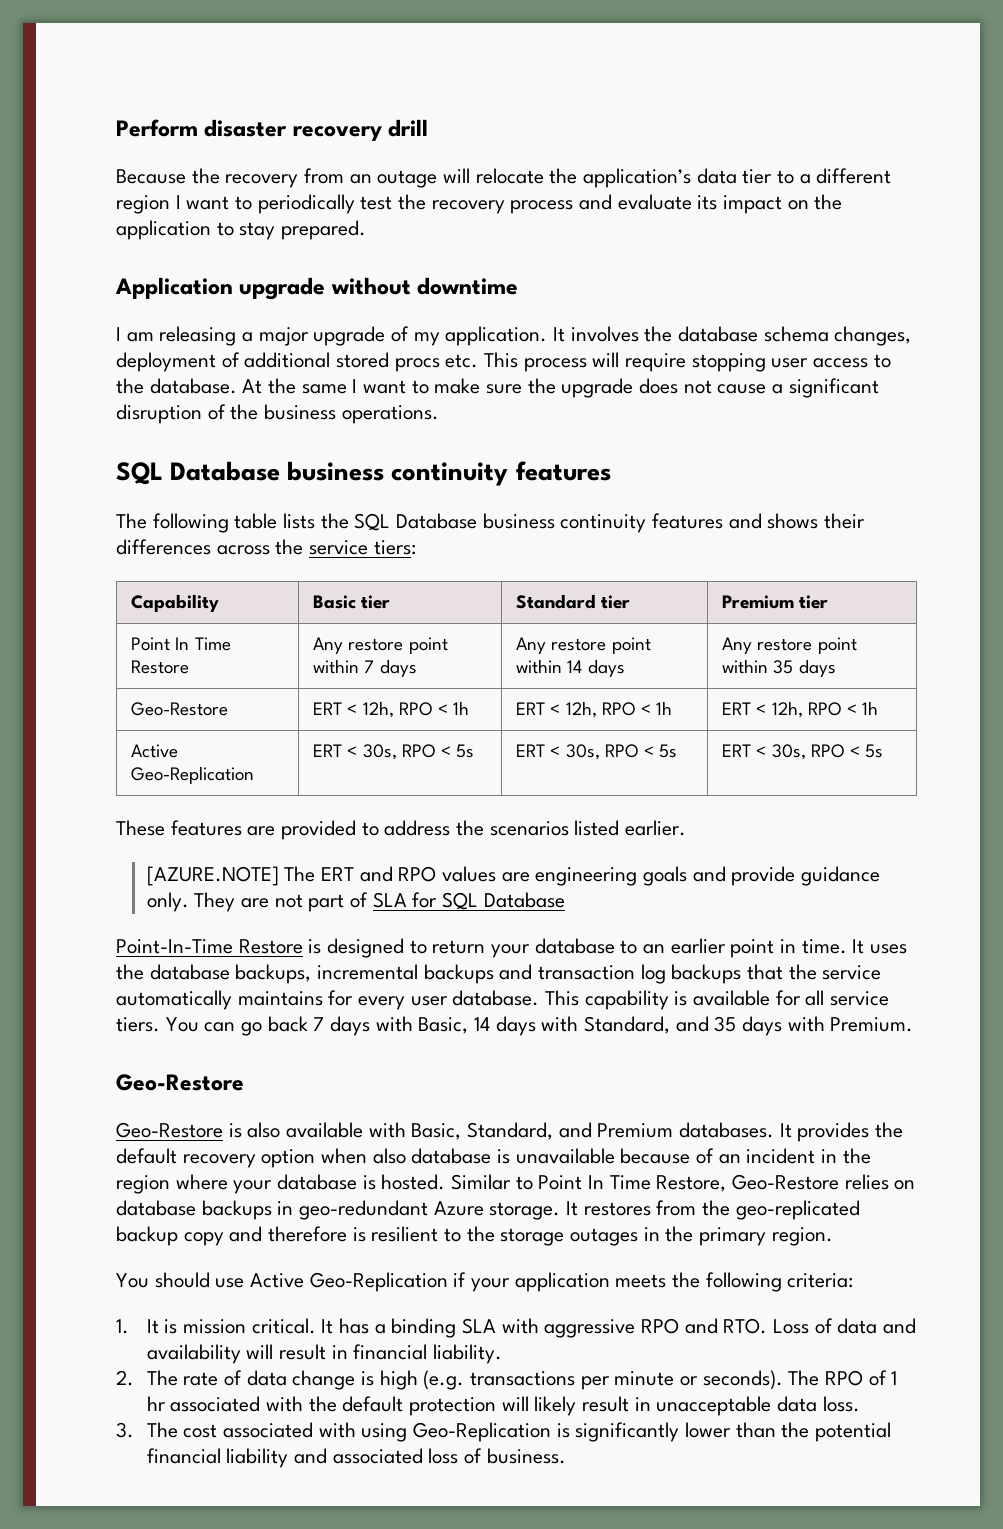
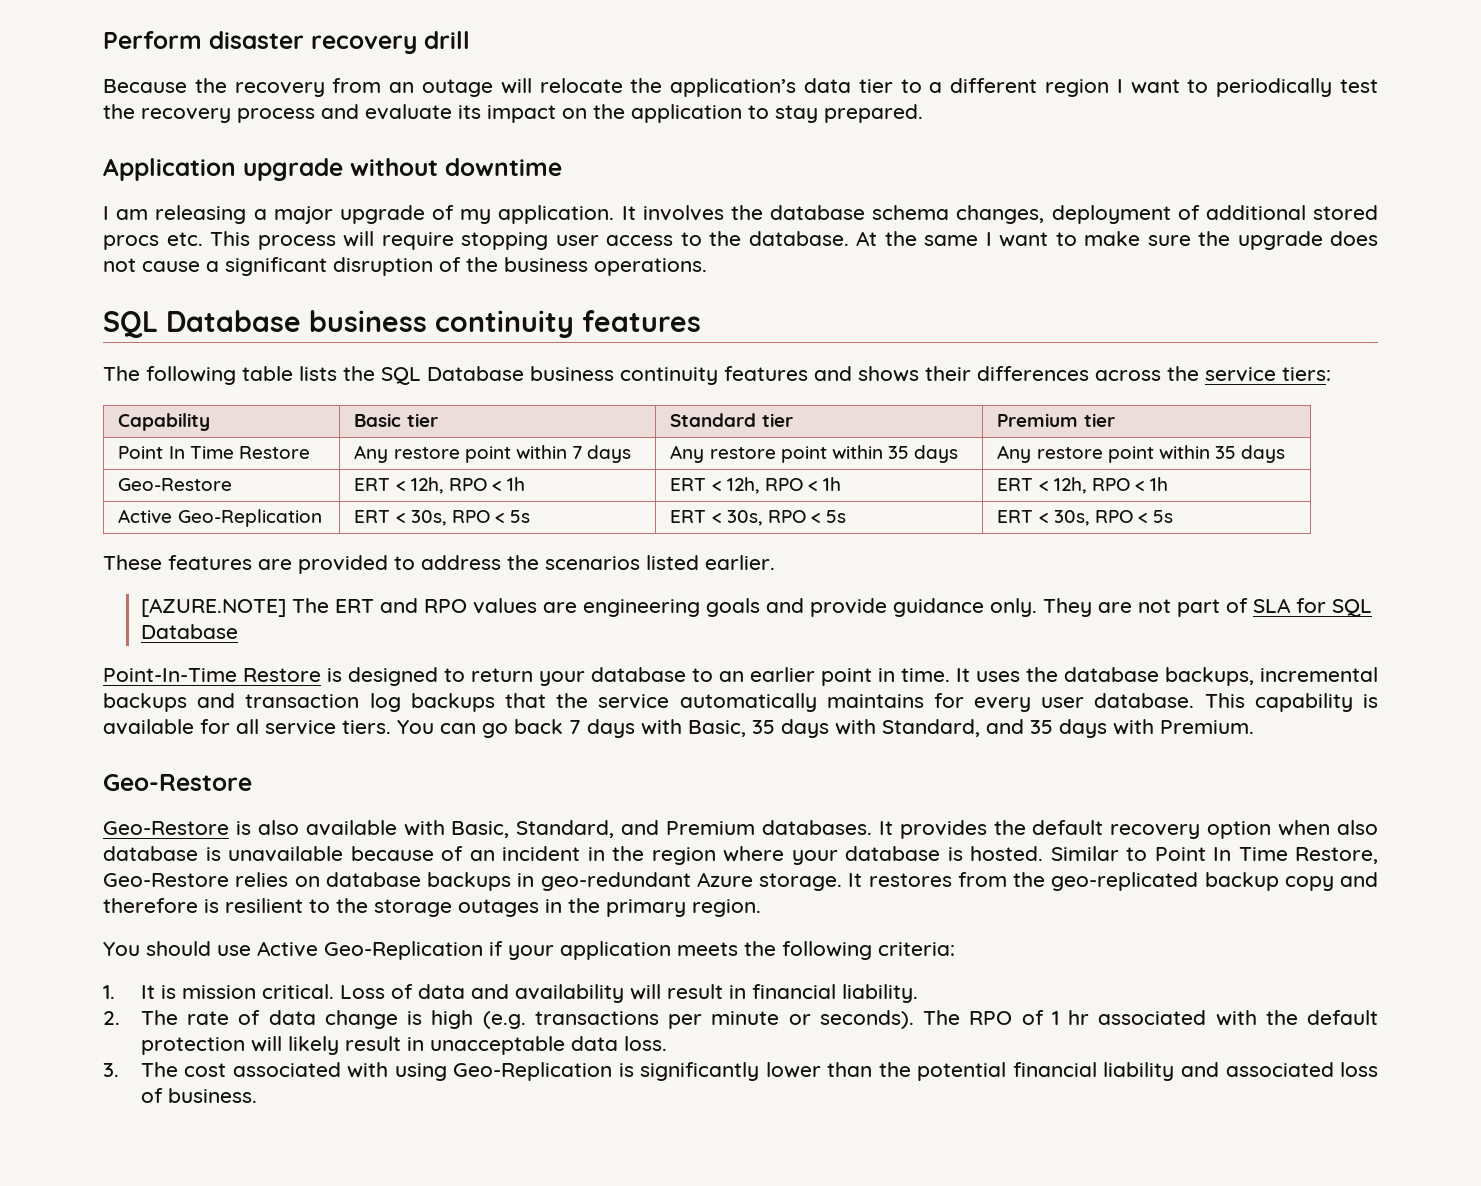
[567,660,583,673] 14 -> [887,446,909,459] 35
[474,1017,491,1031] 14 -> [752,720,775,734] 35
[321,1318,768,1338] It has a binding SLA with aggressive RPO and RTO. -> (334, 991) none

